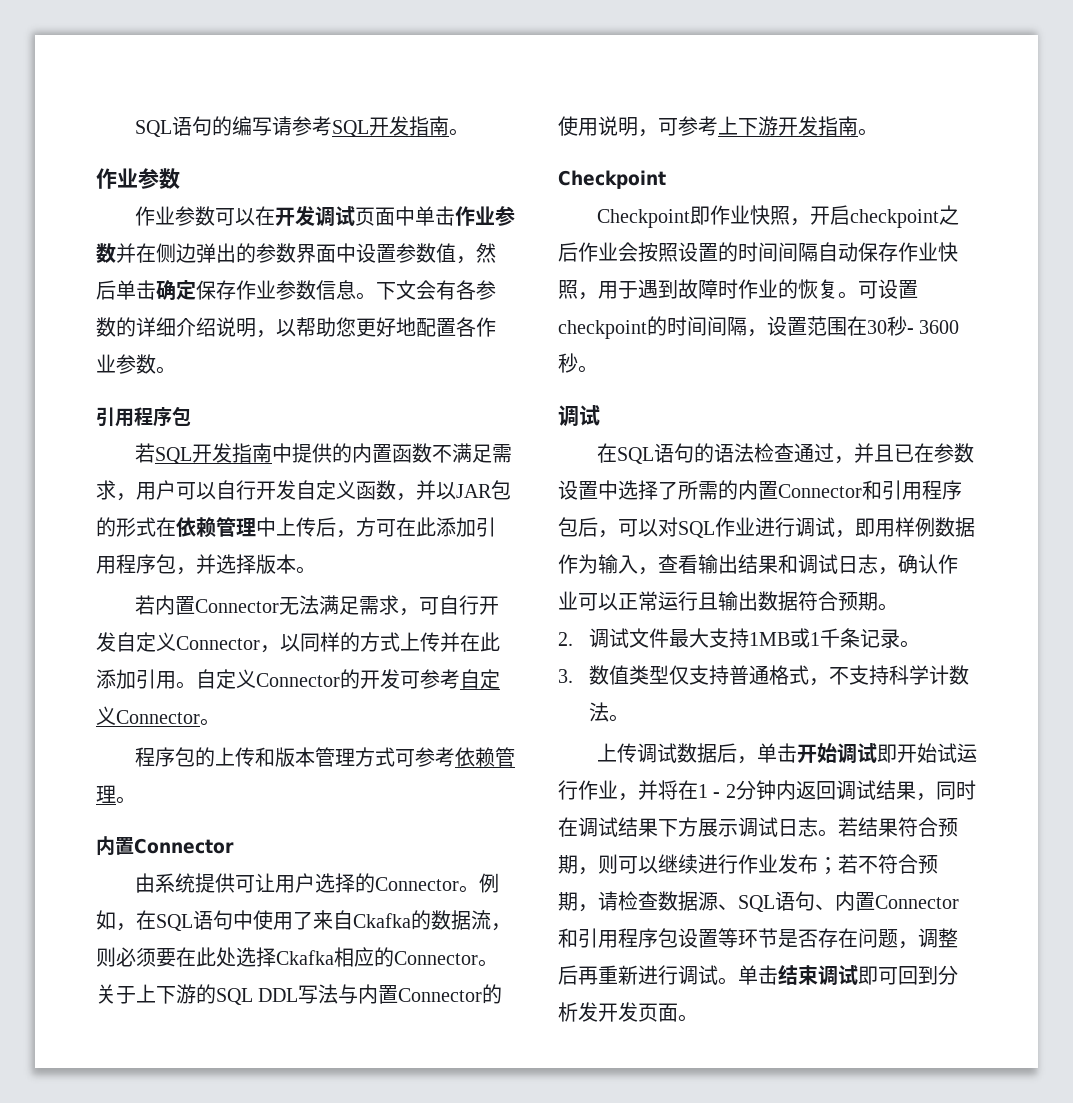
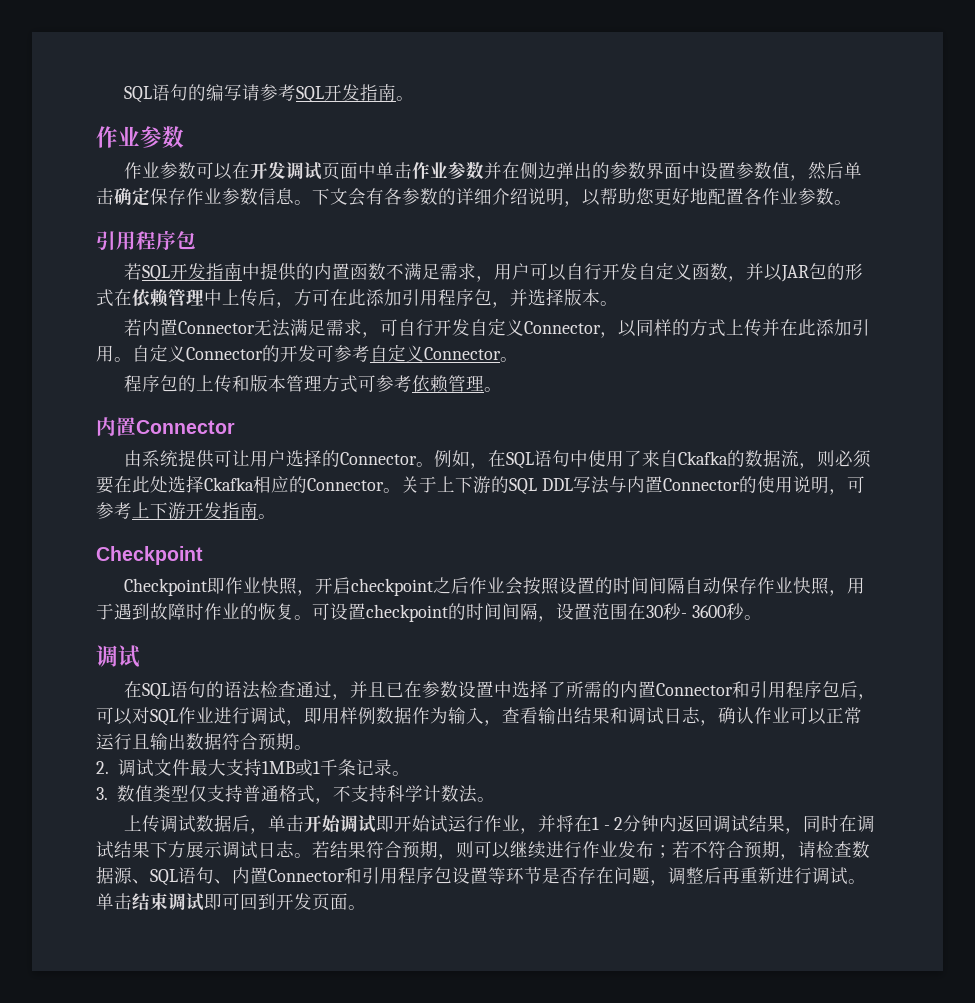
[938,965,958,985] [558,1002,598,1022] 分析发 -> (276, 901) none

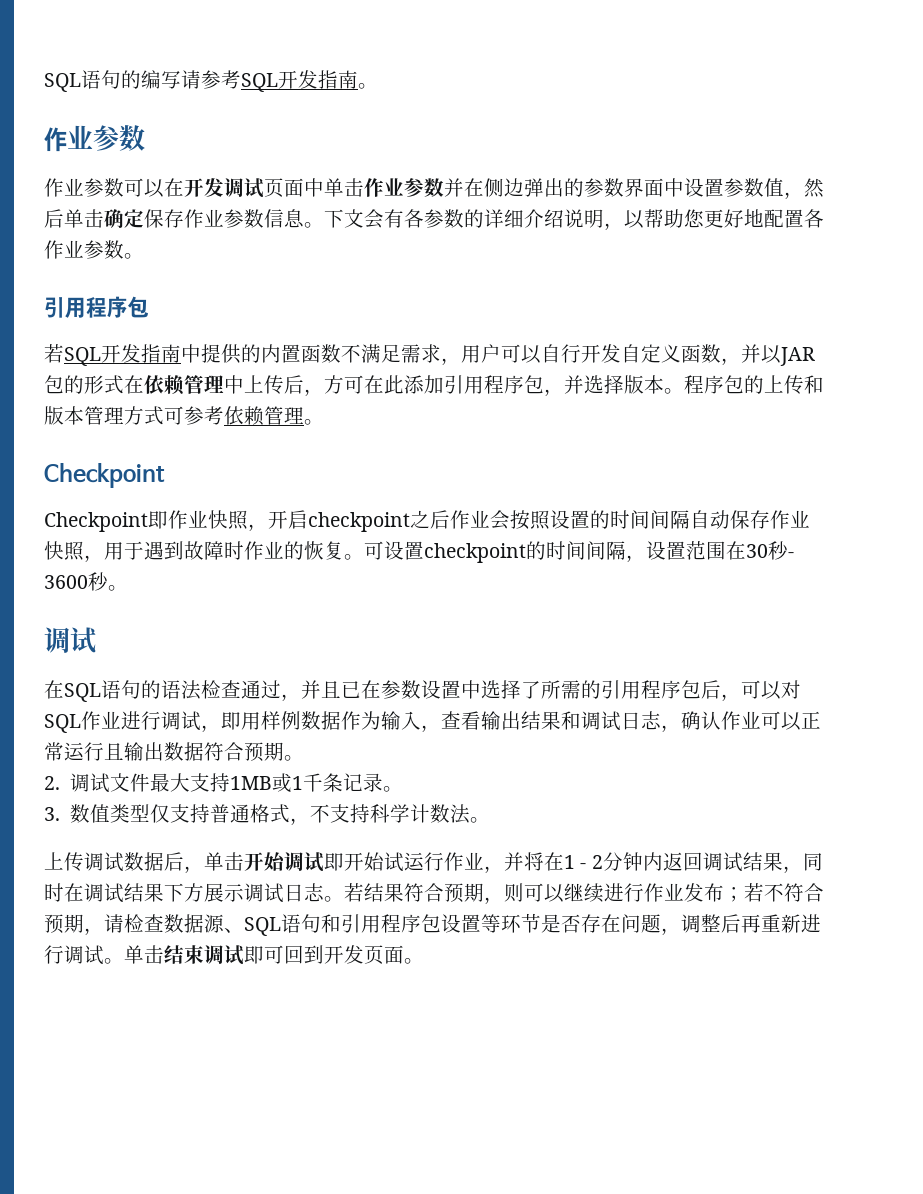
[123,318,870,338] [96,344,518,362] // 若内置Connector无法满足需求，可自行开发自定义Connector，以同样的方式上传并在此添加引用。自定义Connector的开发可参考自定义Connector。 // -> (684, 391) none
[96,417,235,436] [123,449,871,469] [96,475,865,495] [96,502,276,520] // 内置Connector // 由系统提供可让用户选择的Connector。例如，在SQL语句中使用了来自Ckafka的数据流，则必须要在此处选择Ckafka相应的Connector。关于上下游的SQL DDL写法与内置Connector的使用说明，可参考上下游开发指南。 -> (324, 422) none
[619,681,750,698] 内置Connector和 -> (601, 689) none
[214,867,345,884] 、内置Connector -> (321, 923) none

